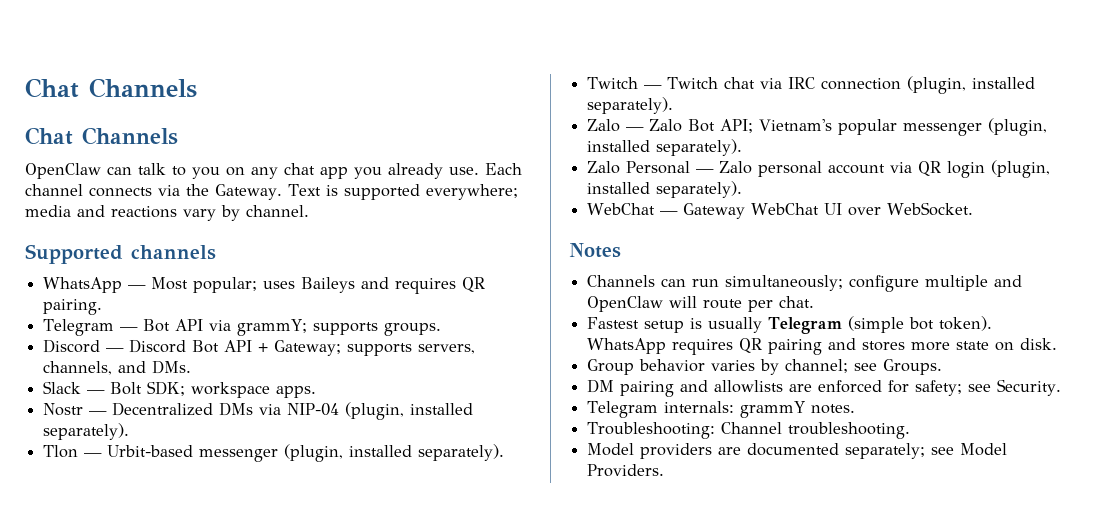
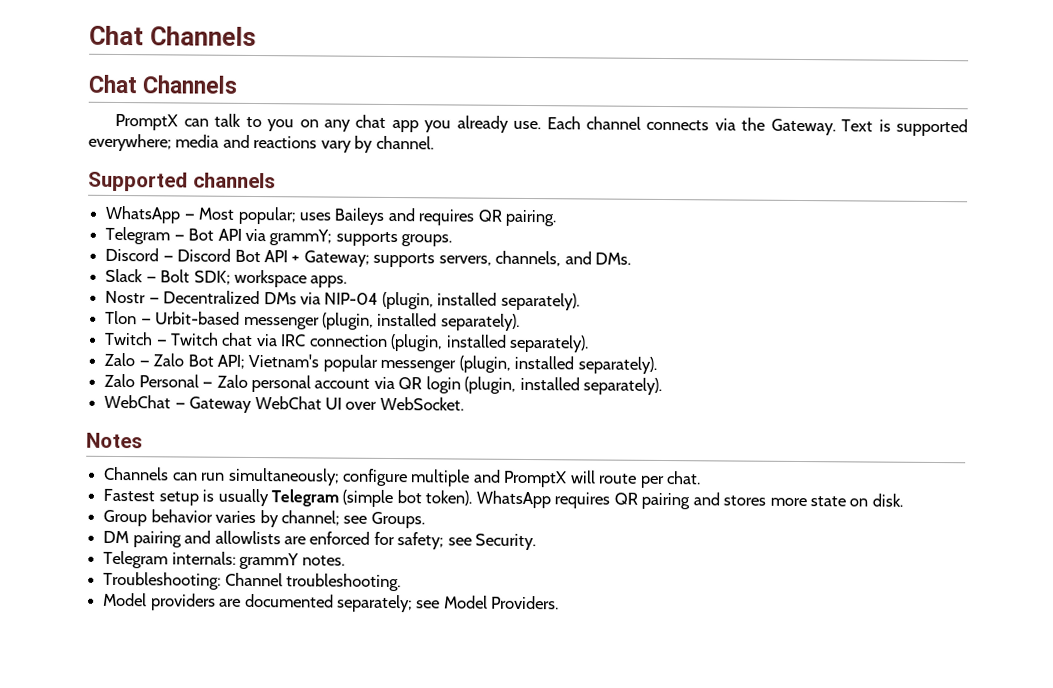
[25,163,101,179] OpenClaw -> [115,113,179,131] PromptX
[587,296,664,312] OpenClaw -> [503,470,568,488] PromptX

